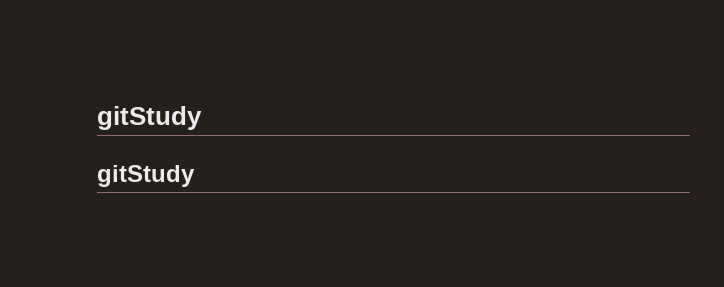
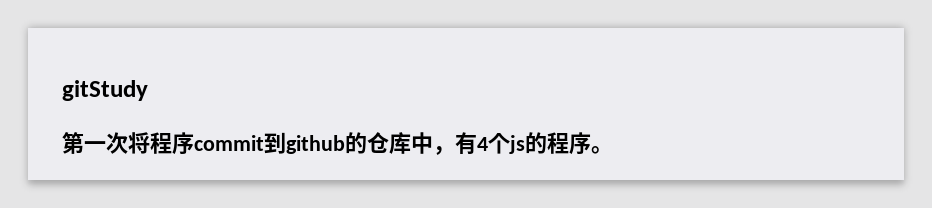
[97,165,195,187] gitStudy -> [62,132,613,155] 第一次将程序commit到github的仓库中，有4个js的程序。

